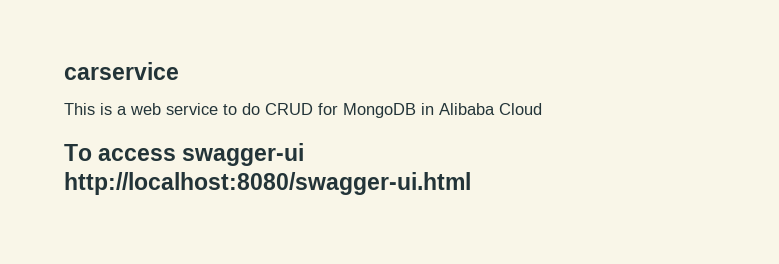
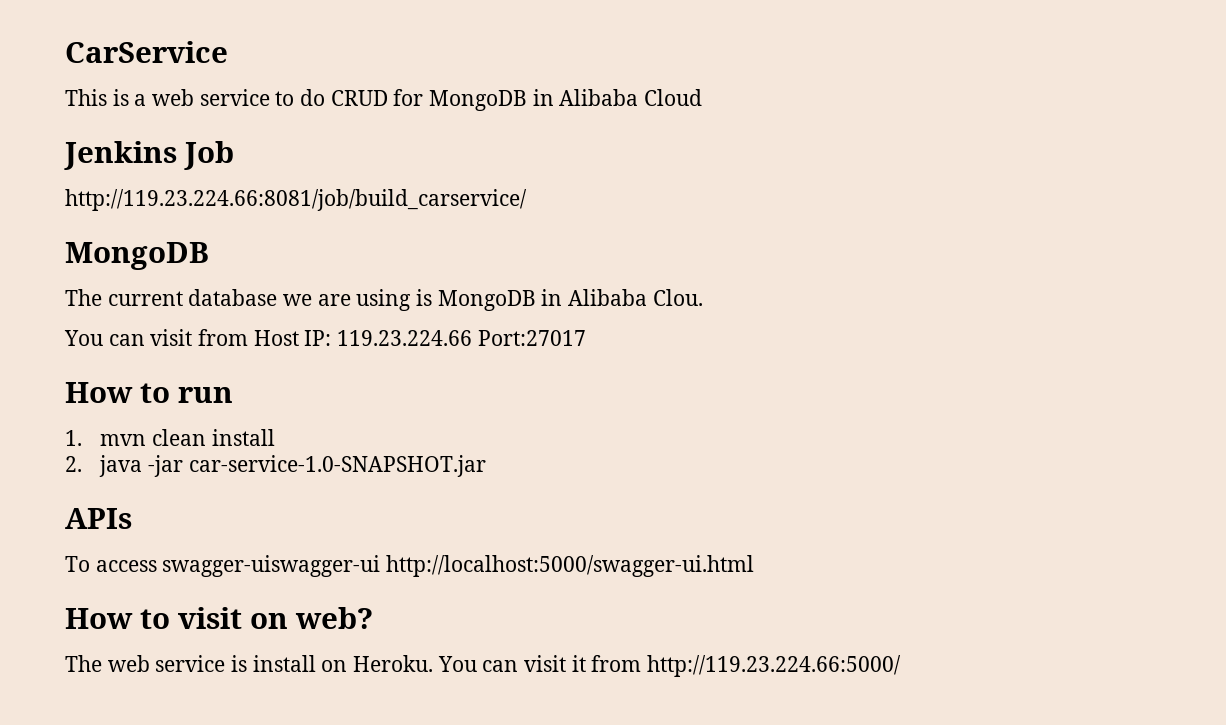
[64,62,179,80] carservice -> [65,41,228,63] CarService
[64,143,305,166] [64,172,471,195] To access swagger-ui http://localhost:8080/swagger-ui.html -> [64,141,234,170] [65,189,527,211] [65,242,209,270] [65,289,703,311] [64,329,586,346] [65,382,233,403] [65,429,275,446] [65,455,486,477] [65,508,132,529] [65,555,755,577] [65,607,373,629] [65,655,902,677] Jenkins Job // http://119.23.224.66:8081/job/build_carservice/ // MongoDB // The current database we are using is MongoDB in Alibaba Clou. // You can visit from Host IP: 119.23.224.66 Port:27017 // How to run // 1. mvn clean install // 2. java -jar car-service-1.0-SNAPSHOT.jar // APIs // To access swagger-uiswagger-ui http://localhost:5000/swagger-ui.html // How to visit on web? // The web service is install on Heroku. You can visit it from http://119.23.224.66:5000/

